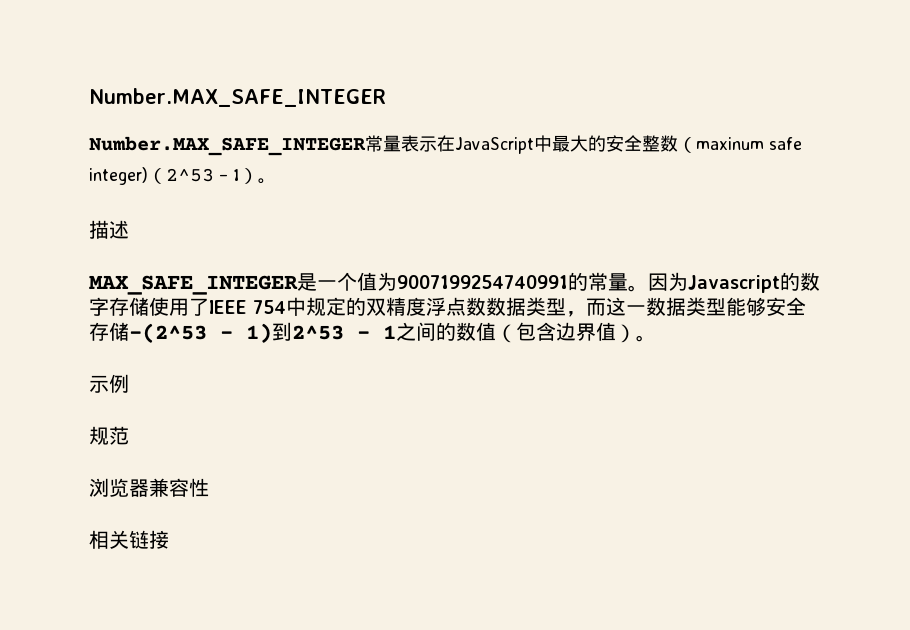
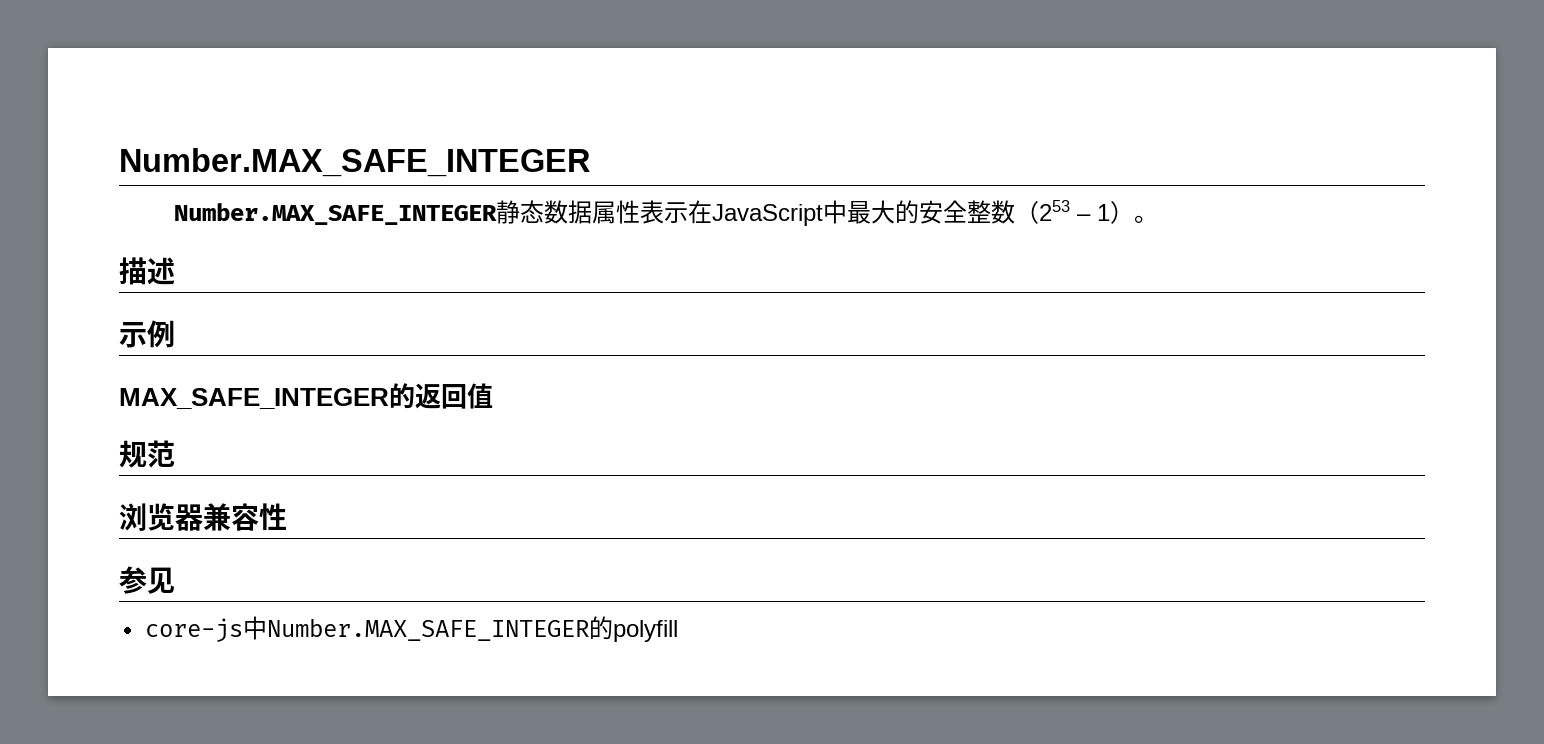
[365,135,401,152] 常量 -> [496,200,641,224] 静态数据属性
[696,137,802,150] [89,167,214,185] maxinum safe integer)（2^53 -> [1039,200,1071,221] 253
[89,272,820,295] [89,297,806,317] [89,322,656,343] [89,374,129,393] MAX_SAFE_INTEGER是一个值为9007199254740991的常量。因为Javascript的数字存储使用了IEEE 754中规定的双精度浮点数数据类型，而这一数据类型能够安全存储-(2^53 - 1)到2^53 - 1之间的数值（包含边界值）。 // 示例 -> [119,320,175,348] [119,383,493,409] 示例 // MAX_SAFE_INTEGER的返回值
[89,530,169,549] 相关链接 -> [119,566,175,594] [145,616,679,642] 参见 // core-js中Number.MAX_SAFE_INTEGER的polyfill

